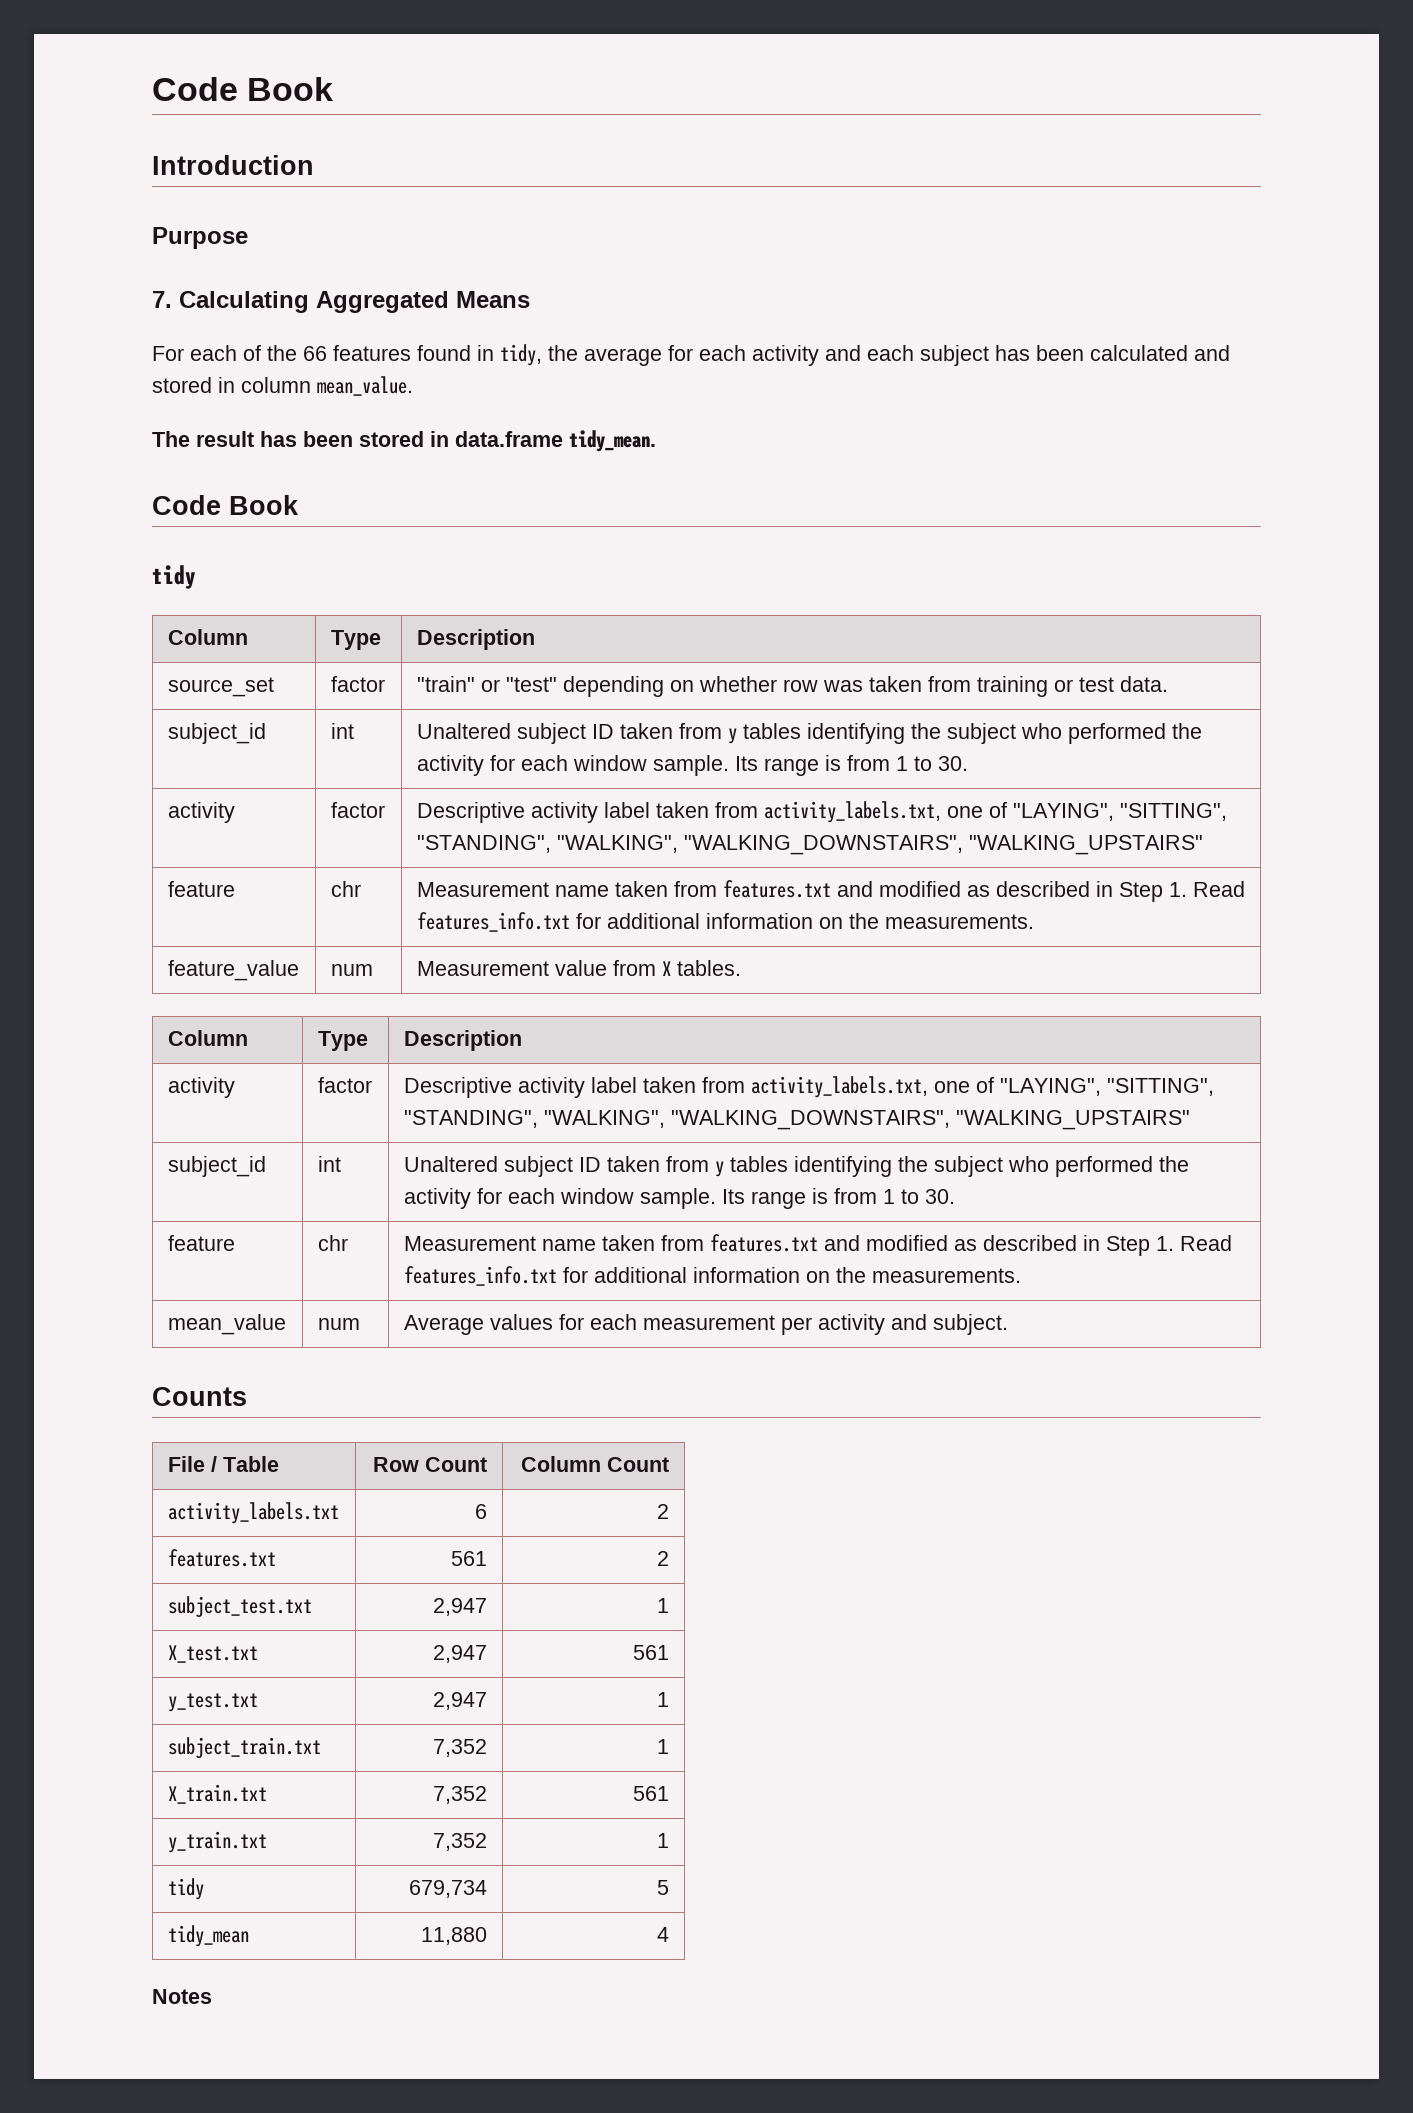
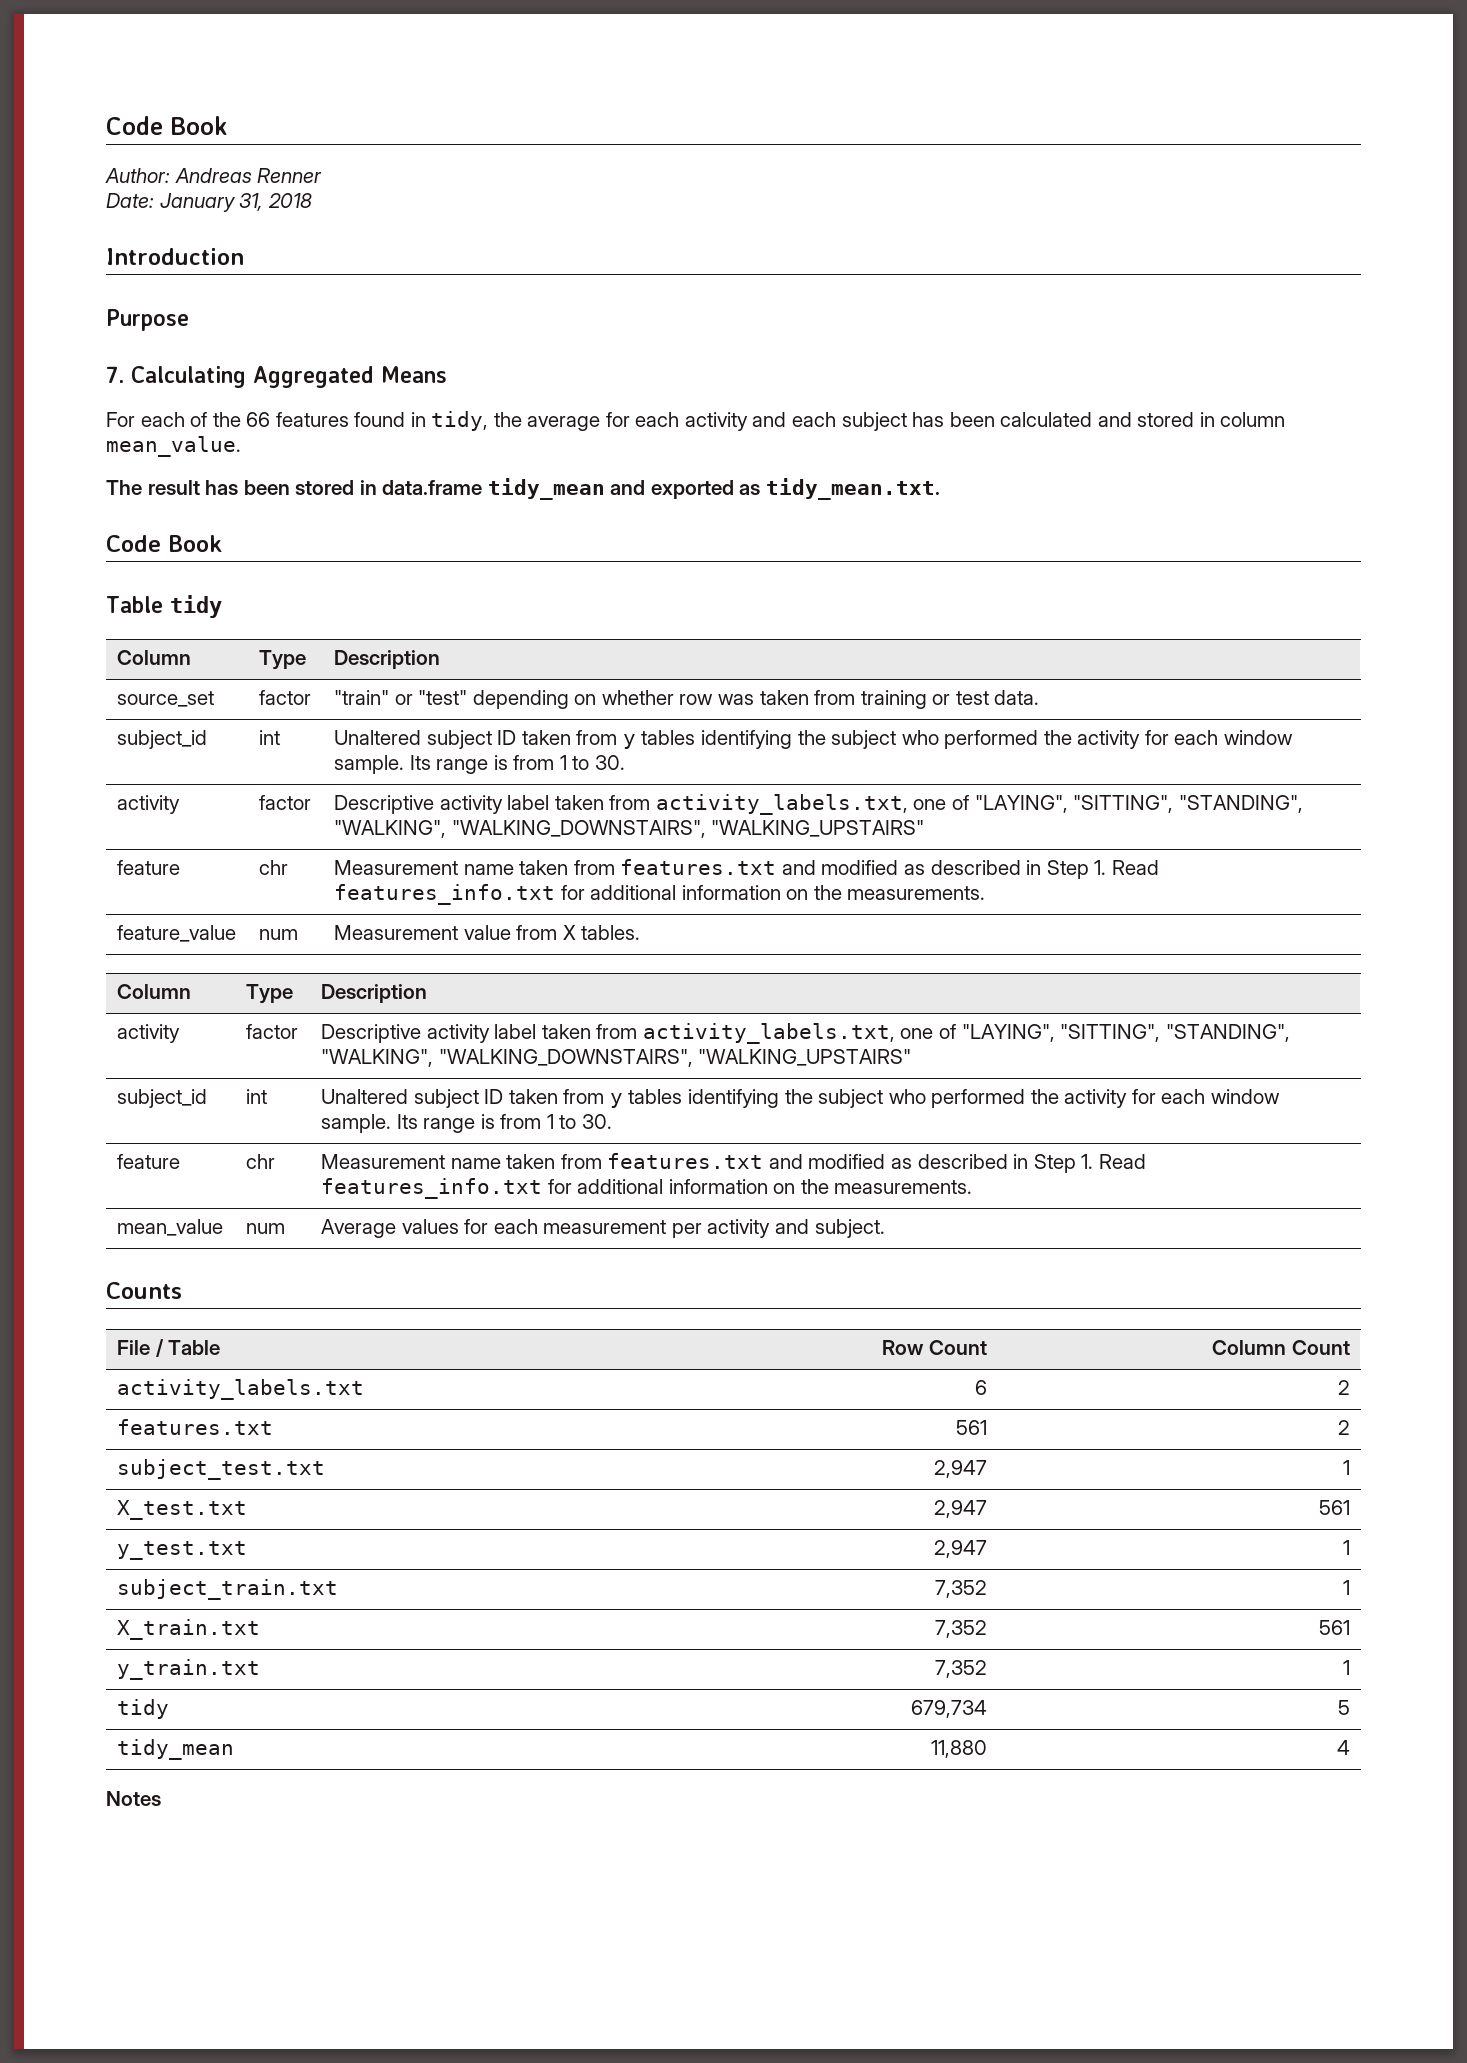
[152,77,334,101] Code Book -> [106,116,227,135] [105,168,323,183] [106,193,312,212] Code Book // Author: Andreas Renner // Date: January 31, 2018
[569,430,656,452] [152,495,299,515] tidy_mean. // Code Book // -> [487,478,940,500] [106,535,222,552] [106,596,163,613] tidy_mean and exported as tidy_mean.txt. // Code Book // Table

